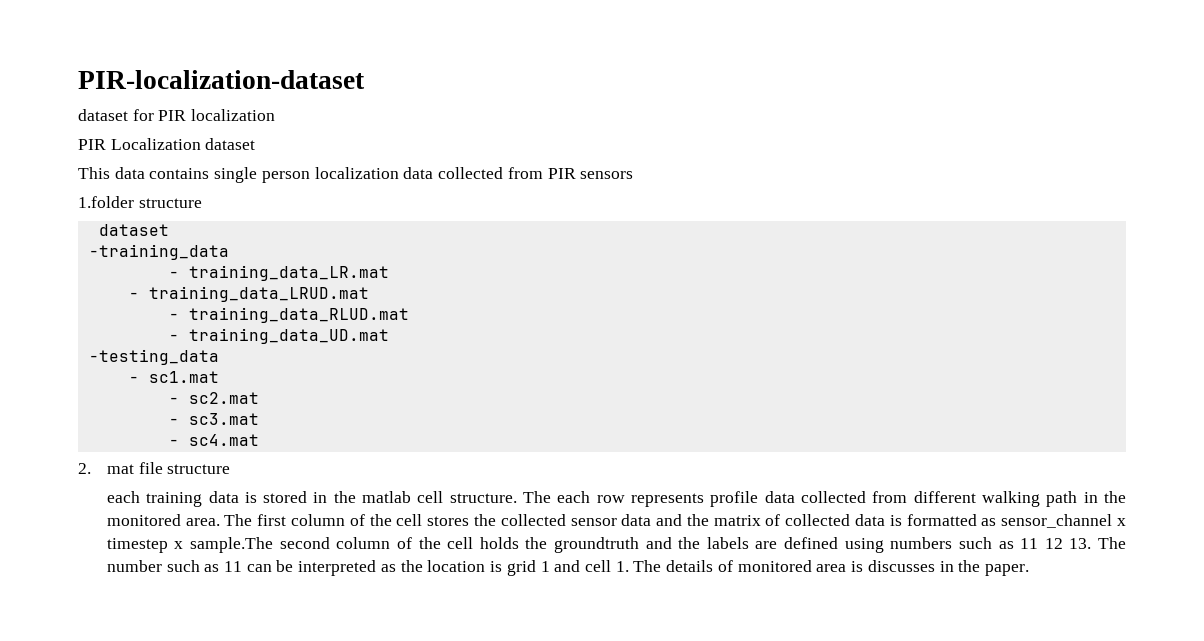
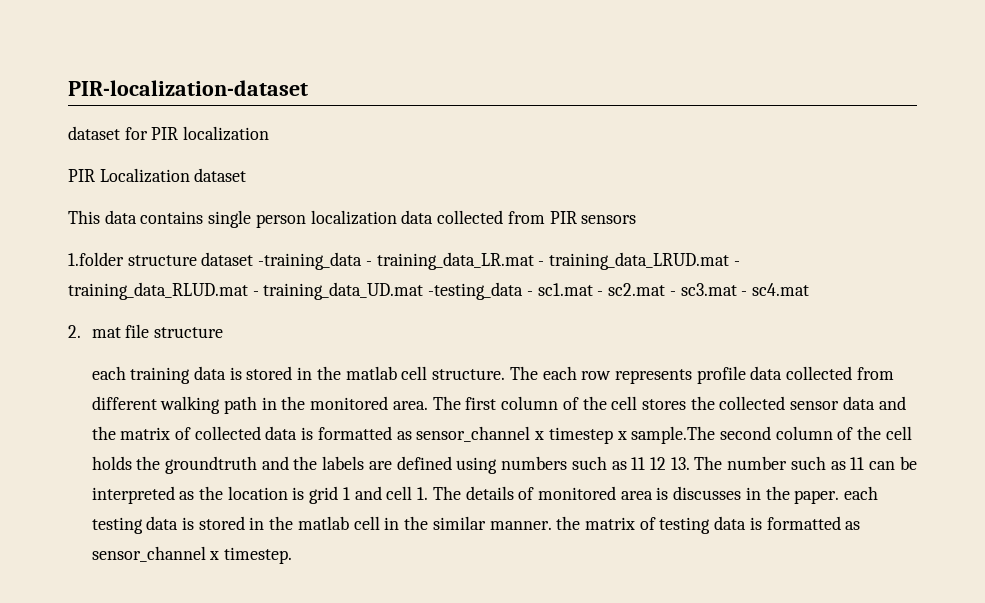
[98,224,169,236] // dataset // -> [201,252,254,266] dataset
(229, 252) // -> (363, 261) none
(389, 273) // -> (534, 261) none
(369, 294) // -> (730, 261) none
(409, 315) // -> (248, 291) none
(389, 336) // -> (424, 291) none
(219, 357) // -> (524, 291) none
(219, 377) // -> (593, 289) none
(259, 398) // -> (666, 289) none
(259, 419) // -> (737, 289) none
(1029, 570) none -> [844,486,879,500] [91,516,861,534] [91,546,293,564] each testing data is stored in the matlab cell in the similar manner. the matrix of testing data is formatted as sensor_channel x timestep.

